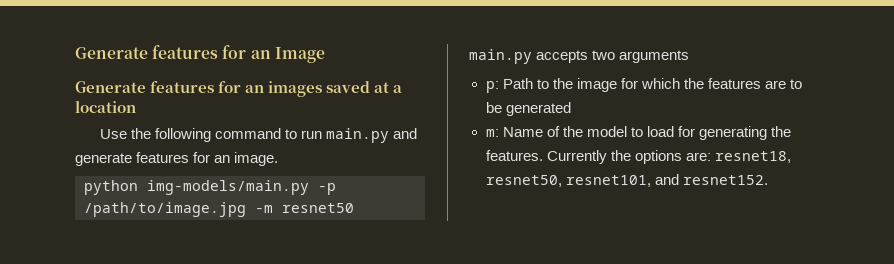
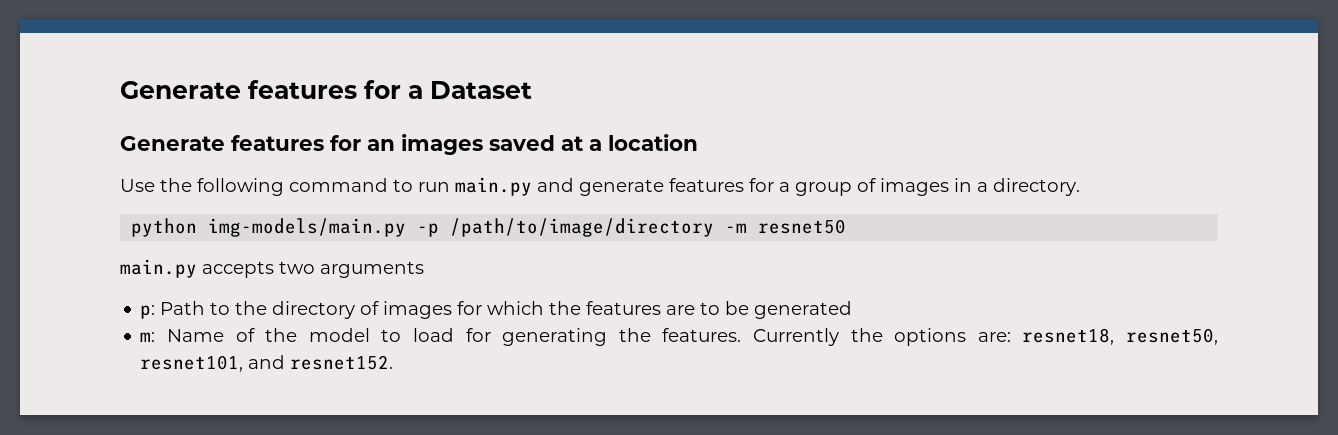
[75,45,325,63] Generate features for an Image -> [120,80,532,99] Generate features for a Dataset
[214,152,279,166] an image. -> [779,178,1080,196] a group of images in a directory.
[84,202,246,217] /path/to/image.jpg -> [450,218,715,237] /path/to/image/directory
[576,78,617,92] image -> [272,301,453,319] directory of images

